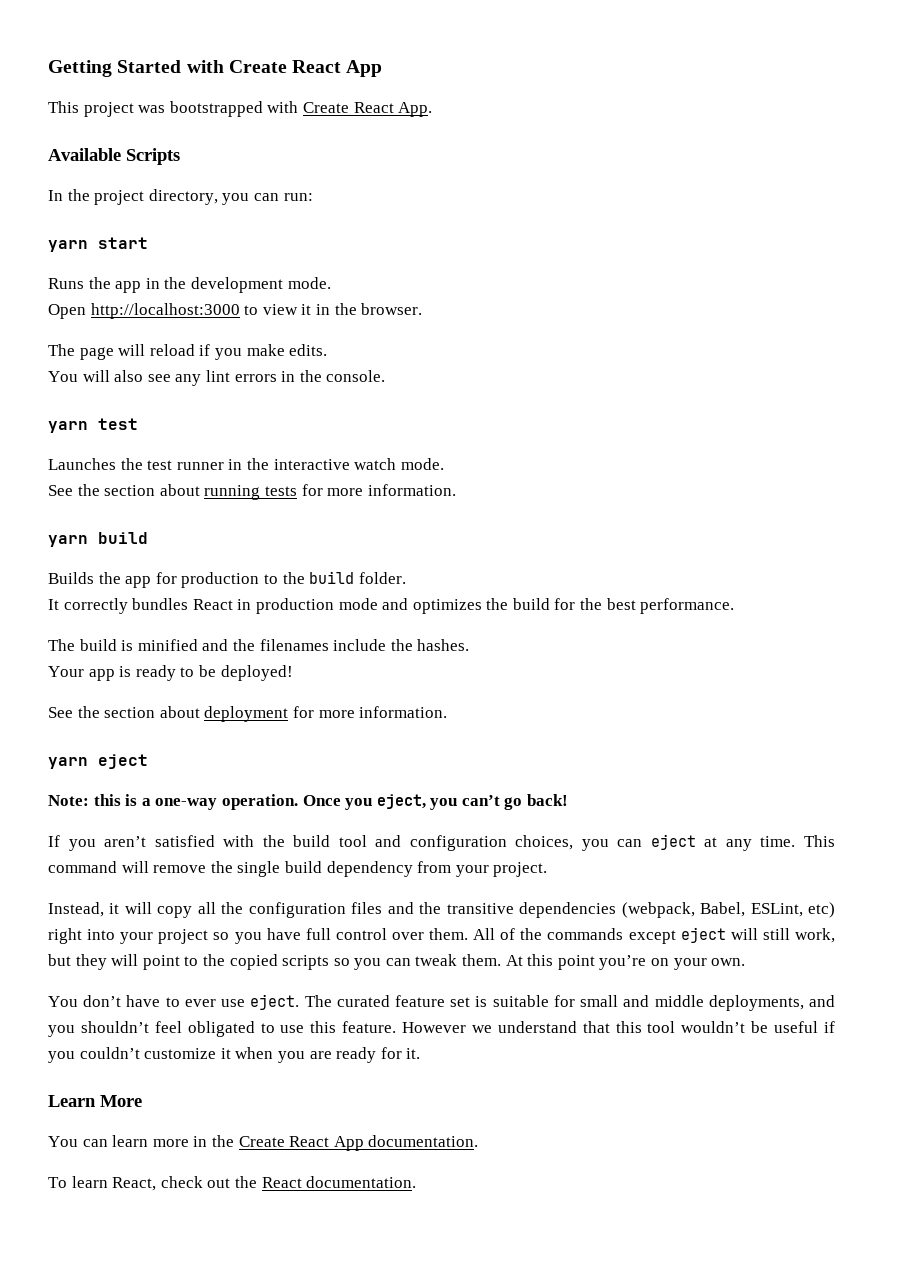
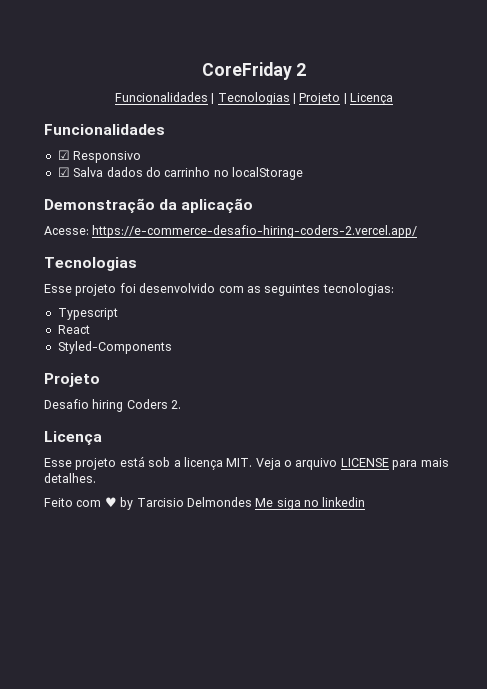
[48,60,383,77] [48,101,433,117] [48,148,180,165] [48,189,313,205] [48,237,148,252] [48,277,331,293] [48,303,423,319] [48,344,328,360] [48,370,386,386] [48,418,138,433] [48,458,444,470] [48,484,456,500] [48,532,148,547] [48,571,406,588] [48,598,735,614] [48,639,470,651] [48,665,293,681] [48,706,448,722] [48,754,148,769] [48,794,569,810] [48,834,835,851] [48,861,548,877] [48,902,835,918] [48,927,835,944] [48,954,746,970] [48,994,835,1011] [48,1021,835,1037] [48,1047,421,1063] [48,1095,142,1107] [48,1135,479,1151] [48,1176,417,1191] Getting Started with Create React App // This project was bootstrapped with Create React App. // Available Scripts // In the project directory, you can run: // yarn start // Runs the app in the development mode. // Open http://localhost:3000 to view it in the browser. // The page will reload if you make edits. // You will also see any lint errors in the console. // yarn test // Launches the test runner in the interactive watch mode. // See the section about running tests for more information. // yarn build // Builds the app for production to the build folder. // It correctly bundles React in production mode and optimizes the build for the best performance. // The build is minified and the filenames include the hashes. // Your app is ready to be deployed! // See the section about deployment for more information. // yarn eject // Note: this is a one-way operation. Once you eject, you can’t go back! // If you aren’t satisfied with the build tool and configuration choices, you can eject at any time. This command will remove the single build dependency from your project. // Instead, it will copy all the configuration files and the transitive dependencies (webpack, Babel, ESLint, etc) right into your project so you have full control over them. All of the commands except eject will still work, but they will point to the copied scripts so you can tweak them. At this point you’re on your own. // You don’t have to ever use eject. The curated feature set is suitable for small and middle deployments, and you shouldn’t feel obligated to use this feature. However we understand that this tool wouldn’t be useful if you couldn’t customize it when you are ready for it. // Learn More // You can learn more in the Create React App documentation. // To learn React, check out the React documentation. -> [201,62,307,80] [114,92,394,105] [44,124,165,135] [57,150,142,163] [57,167,303,180] [44,198,254,213] [44,225,418,238] [44,257,137,271] [44,283,394,296] [57,308,118,320] [57,325,90,334] [57,341,172,354] [44,373,100,387] [44,399,182,412] [44,431,102,445] [44,456,449,470] [44,473,96,483] [44,497,366,510] CoreFriday 2 // Funcionalidades | Tecnologias | Projeto | Licença // Funcionalidades // ☑ Responsivo // ☑ Salva dados do carrinho no localStorage // Demonstração da aplicação // Acesse: https://e-commerce-desafio-hiring-coders-2.vercel.app/ // Tecnologias // Esse projeto foi desenvolvido com as seguintes tecnologias: // Typescript // React // Styled-Components // Projeto // Desafio hiring Coders 2. // Licença // Esse projeto está sob a licença MIT. Veja o arquivo LICENSE para mais detalhes. // Feito com ♥ by Tarcisio Delmondes Me siga no linkedin

